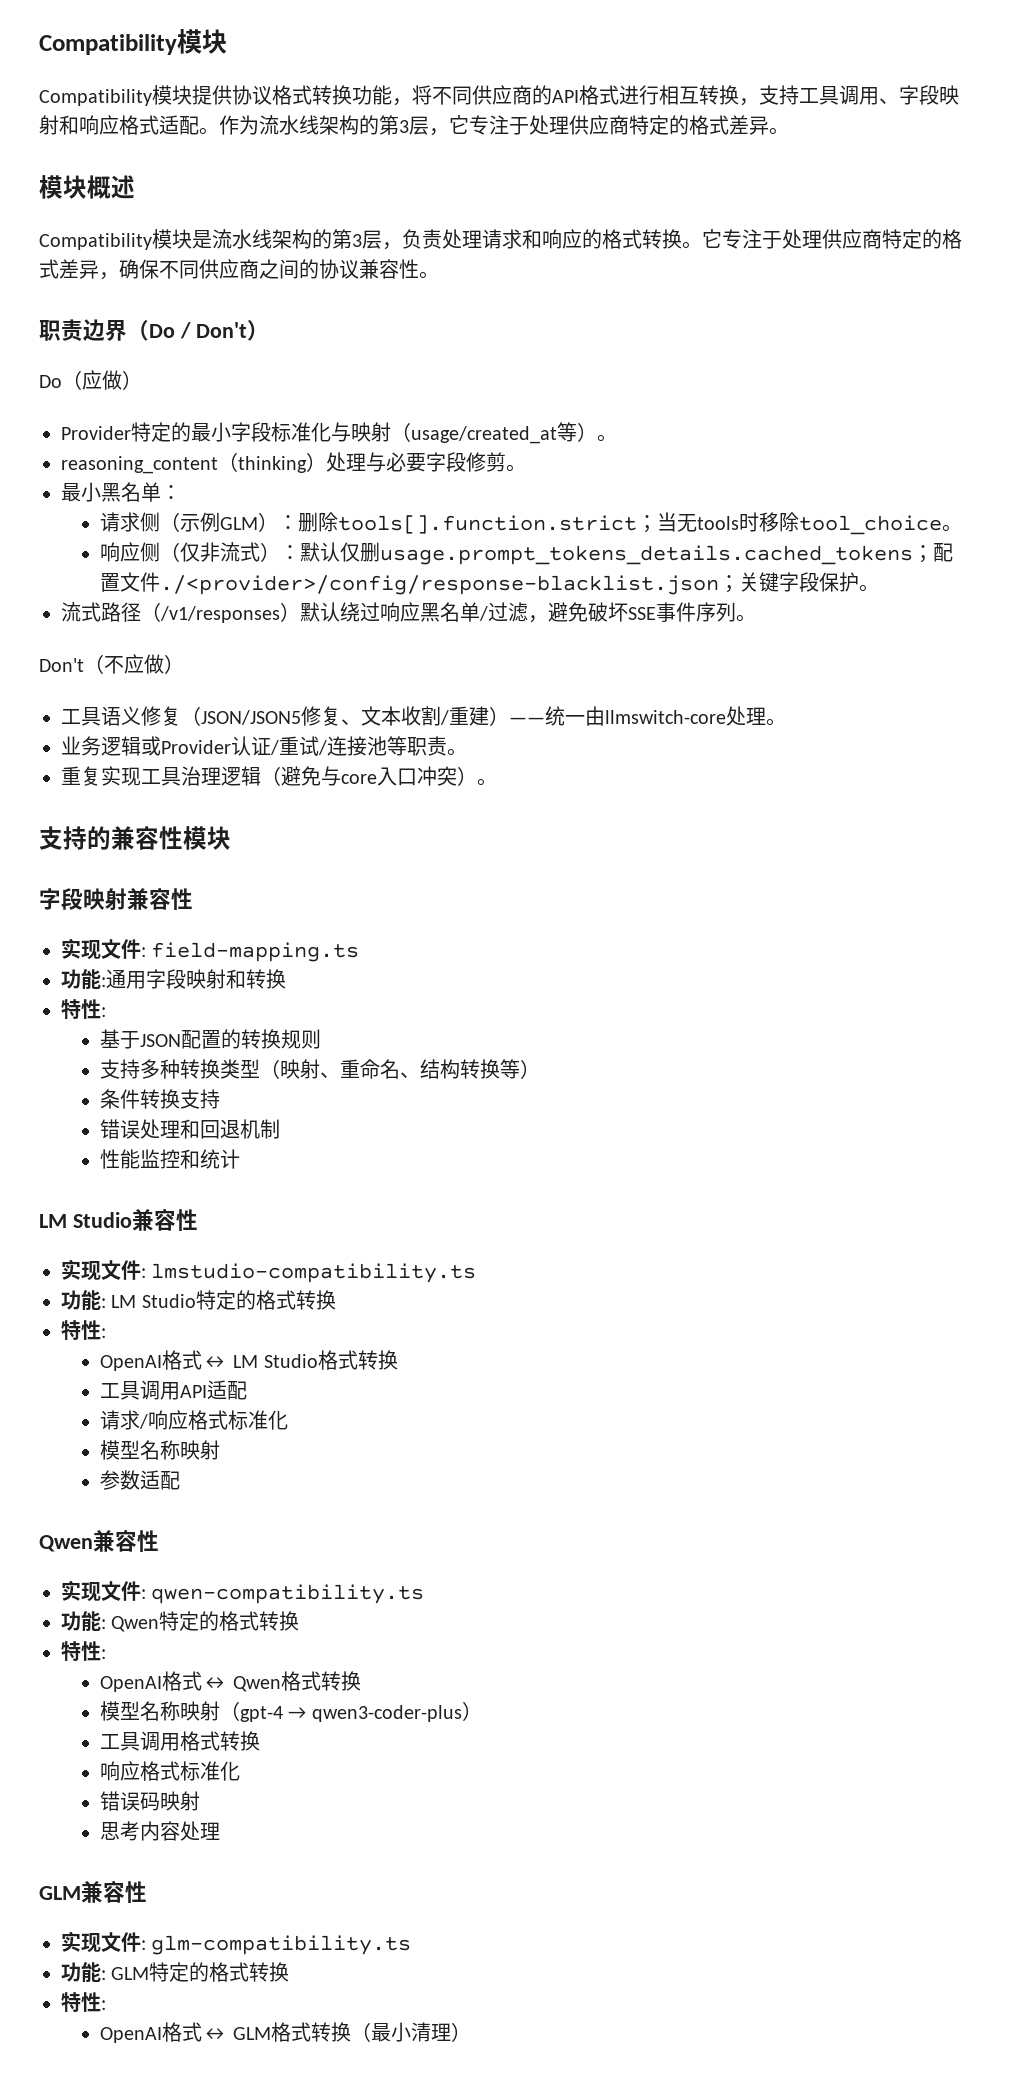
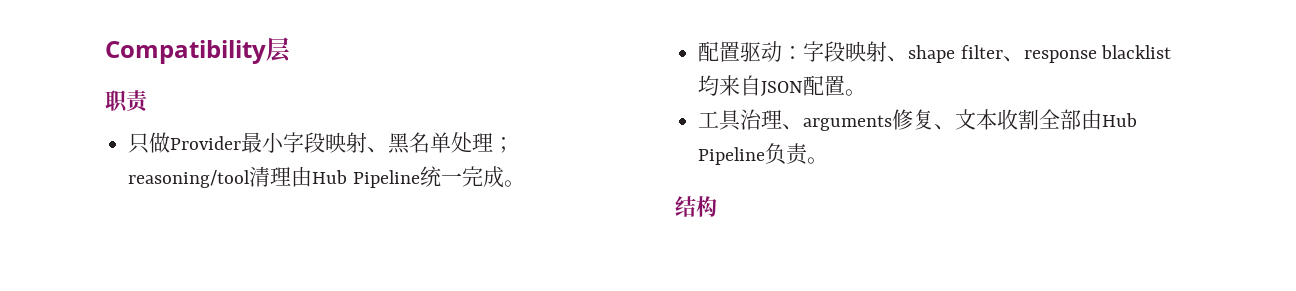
[39,29,227,55] [39,85,959,106] [39,115,789,136] [39,175,135,199] [39,229,962,250] [39,259,439,280] [39,319,269,341] [39,370,142,390] [61,422,617,444] [61,452,526,474] [61,482,181,502] [99,512,962,535] [99,542,953,565] [99,572,879,595] [61,602,756,623] [39,654,184,674] [61,706,786,726] [61,736,467,756] [61,766,497,786] [39,826,231,850] [39,888,193,910] [61,938,360,962] [61,969,286,989] [61,999,106,1020] [99,1029,321,1049] [99,1059,540,1079] [99,1089,220,1109] [99,1119,280,1139] [99,1149,240,1169] [39,1209,198,1231] [61,1259,477,1283] [61,1290,336,1310] [61,1320,106,1341] [99,1350,398,1371] [99,1380,247,1400] [99,1410,288,1430] [99,1440,220,1460] [99,1470,180,1490] [39,1530,159,1552] [61,1580,425,1604] [61,1611,300,1632] [61,1641,106,1662] [99,1671,362,1692] [99,1701,482,1722] [99,1731,260,1751] [99,1761,240,1781] [99,1791,200,1811] [99,1821,220,1841] [39,1881,147,1903] [61,1931,412,1955] [61,1962,290,1982] [61,1992,106,2013] [99,2022,472,2043] Compatibility模块 // Compatibility模块提供协议格式转换功能，将不同供应商的API格式进行相互转换，支持工具调用、字段映射和响应格式适配。作为流水线架构的第3层，它专注于处理供应商特定的格式差异。 // 模块概述 // Compatibility模块是流水线架构的第3层，负责处理请求和响应的格式转换。它专注于处理供应商特定的格式差异，确保不同供应商之间的协议兼容性。 // 职责边界（Do / Don't） // Do（应做） // Provider特定的最小字段标准化与映射（usage/created_at等）。 // reasoning_content（thinking）处理与必要字段修剪。 // 最小黑名单： // 请求侧（示例GLM）：删除tools[].function.strict；当无tools时移除tool_choice。 // 响应侧（仅非流式）：默认仅删usage.prompt_tokens_details.cached_tokens；配置文件./<provider>/config/response-blacklist.json；关键字段保护。 // 流式路径（/v1/responses）默认绕过响应黑名单/过滤，避免破坏SSE事件序列。 // Don't（不应做） // 工具语义修复（JSON/JSON5修复、文本收割/重建）——统一由llmswitch-core处理。 // 业务逻辑或Provider认证/重试/连接池等职责。 // 重复实现工具治理逻辑（避免与core入口冲突）。 // 支持的兼容性模块 // 字段映射兼容性 // 实现文件: field-mapping.ts // 功能:通用字段映射和转换 // 特性: // 基于JSON配置的转换规则 // 支持多种转换类型（映射、重命名、结构转换等） // 条件转换支持 // 错误处理和回退机制 // 性能监控和统计 // LM Studio兼容性 // 实现文件: lmstudio-compatibility.ts // 功能: LM Studio特定的格式转换 // 特性: // OpenAI格式↔ LM Studio格式转换 // 工具调用API适配 // 请求/响应格式标准化 // 模型名称映射 // 参数适配 // Qwen兼容性 // 实现文件: qwen-compatibility.ts // 功能: Qwen特定的格式转换 // 特性: // OpenAI格式↔ Qwen格式转换 // 模型名称映射（gpt-4 → qwen3-coder-plus） // 工具调用格式转换 // 响应格式标准化 // 错误码映射 // 思考内容处理 // GLM兼容性 // 实现文件: glm-compatibility.ts // 功能: GLM特定的格式转换 // 特性: // OpenAI格式↔ GLM格式转换（最小清理） -> [105,37,291,64] [105,90,150,113] [128,132,515,154] [128,166,525,188] [698,41,1172,63] [698,75,867,96] [698,109,1138,131] [698,143,829,165] [675,196,717,217] Compatibility层 // 职责 // 只做Provider最小字段映射、黑名单处理；reasoning/tool清理由Hub Pipeline统一完成。 // 配置驱动：字段映射、shape filter、response blacklist均来自JSON配置。 // 工具治理、arguments修复、文本收割全部由Hub Pipeline负责。 // 结构

